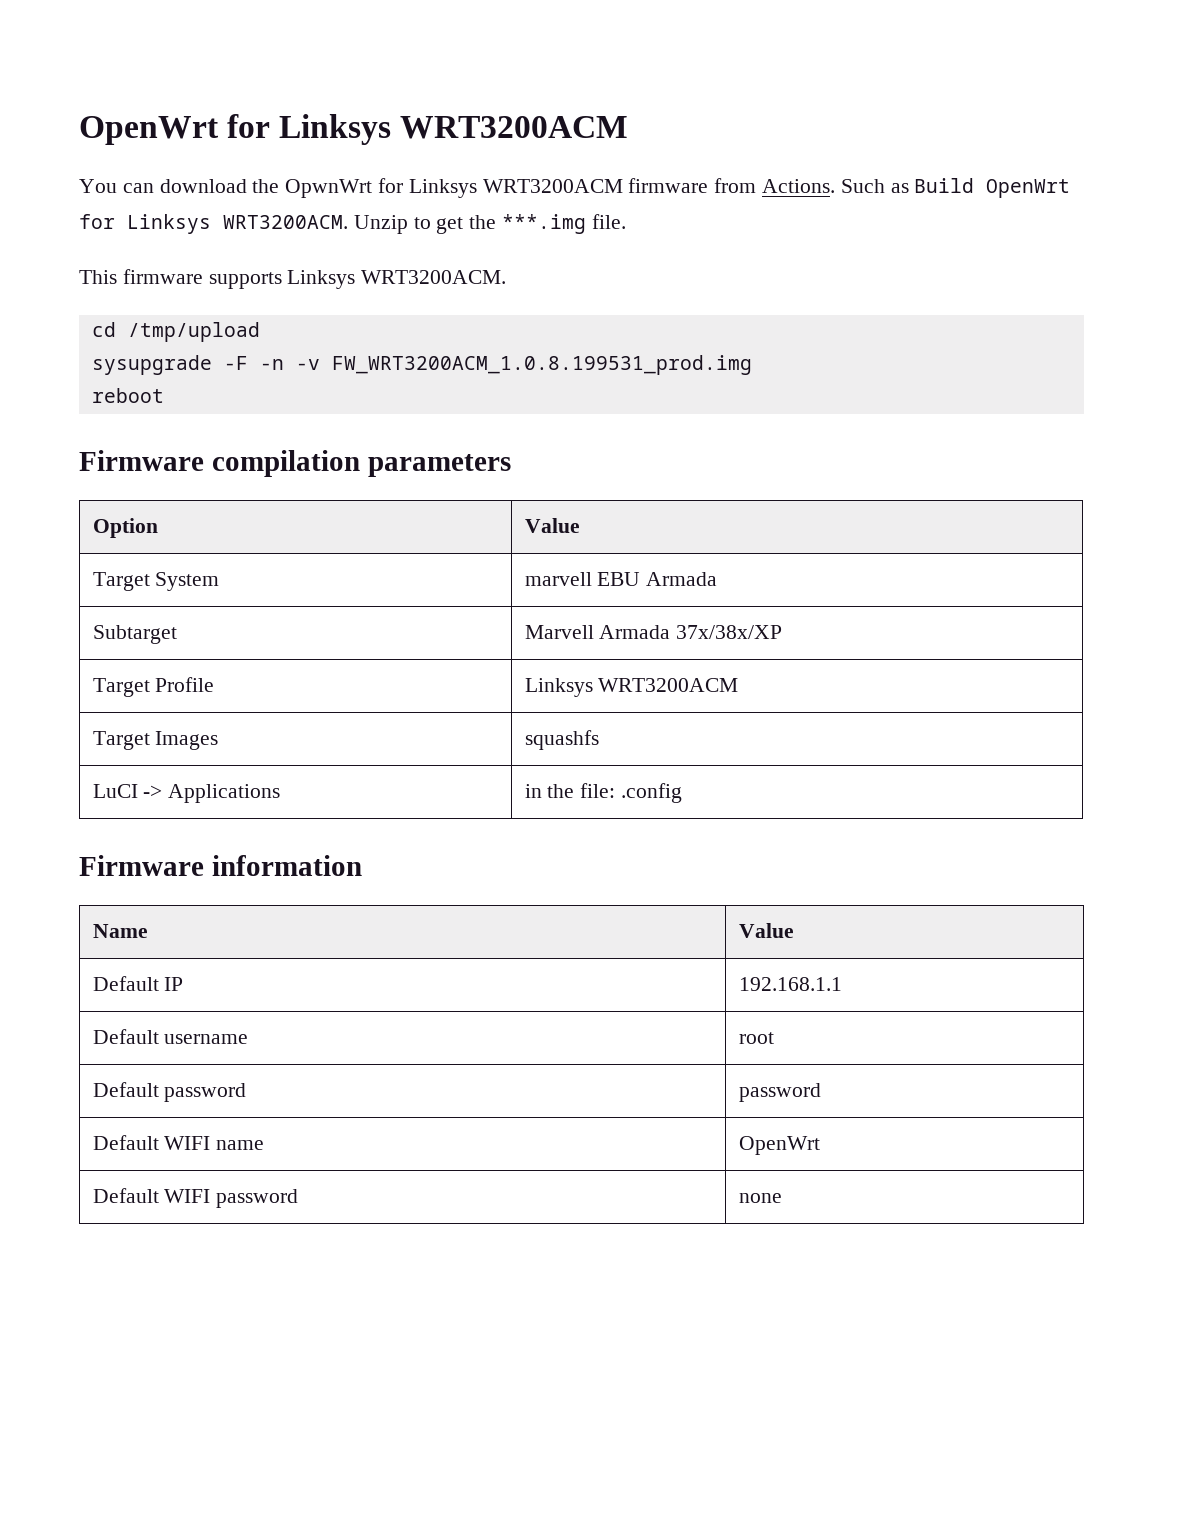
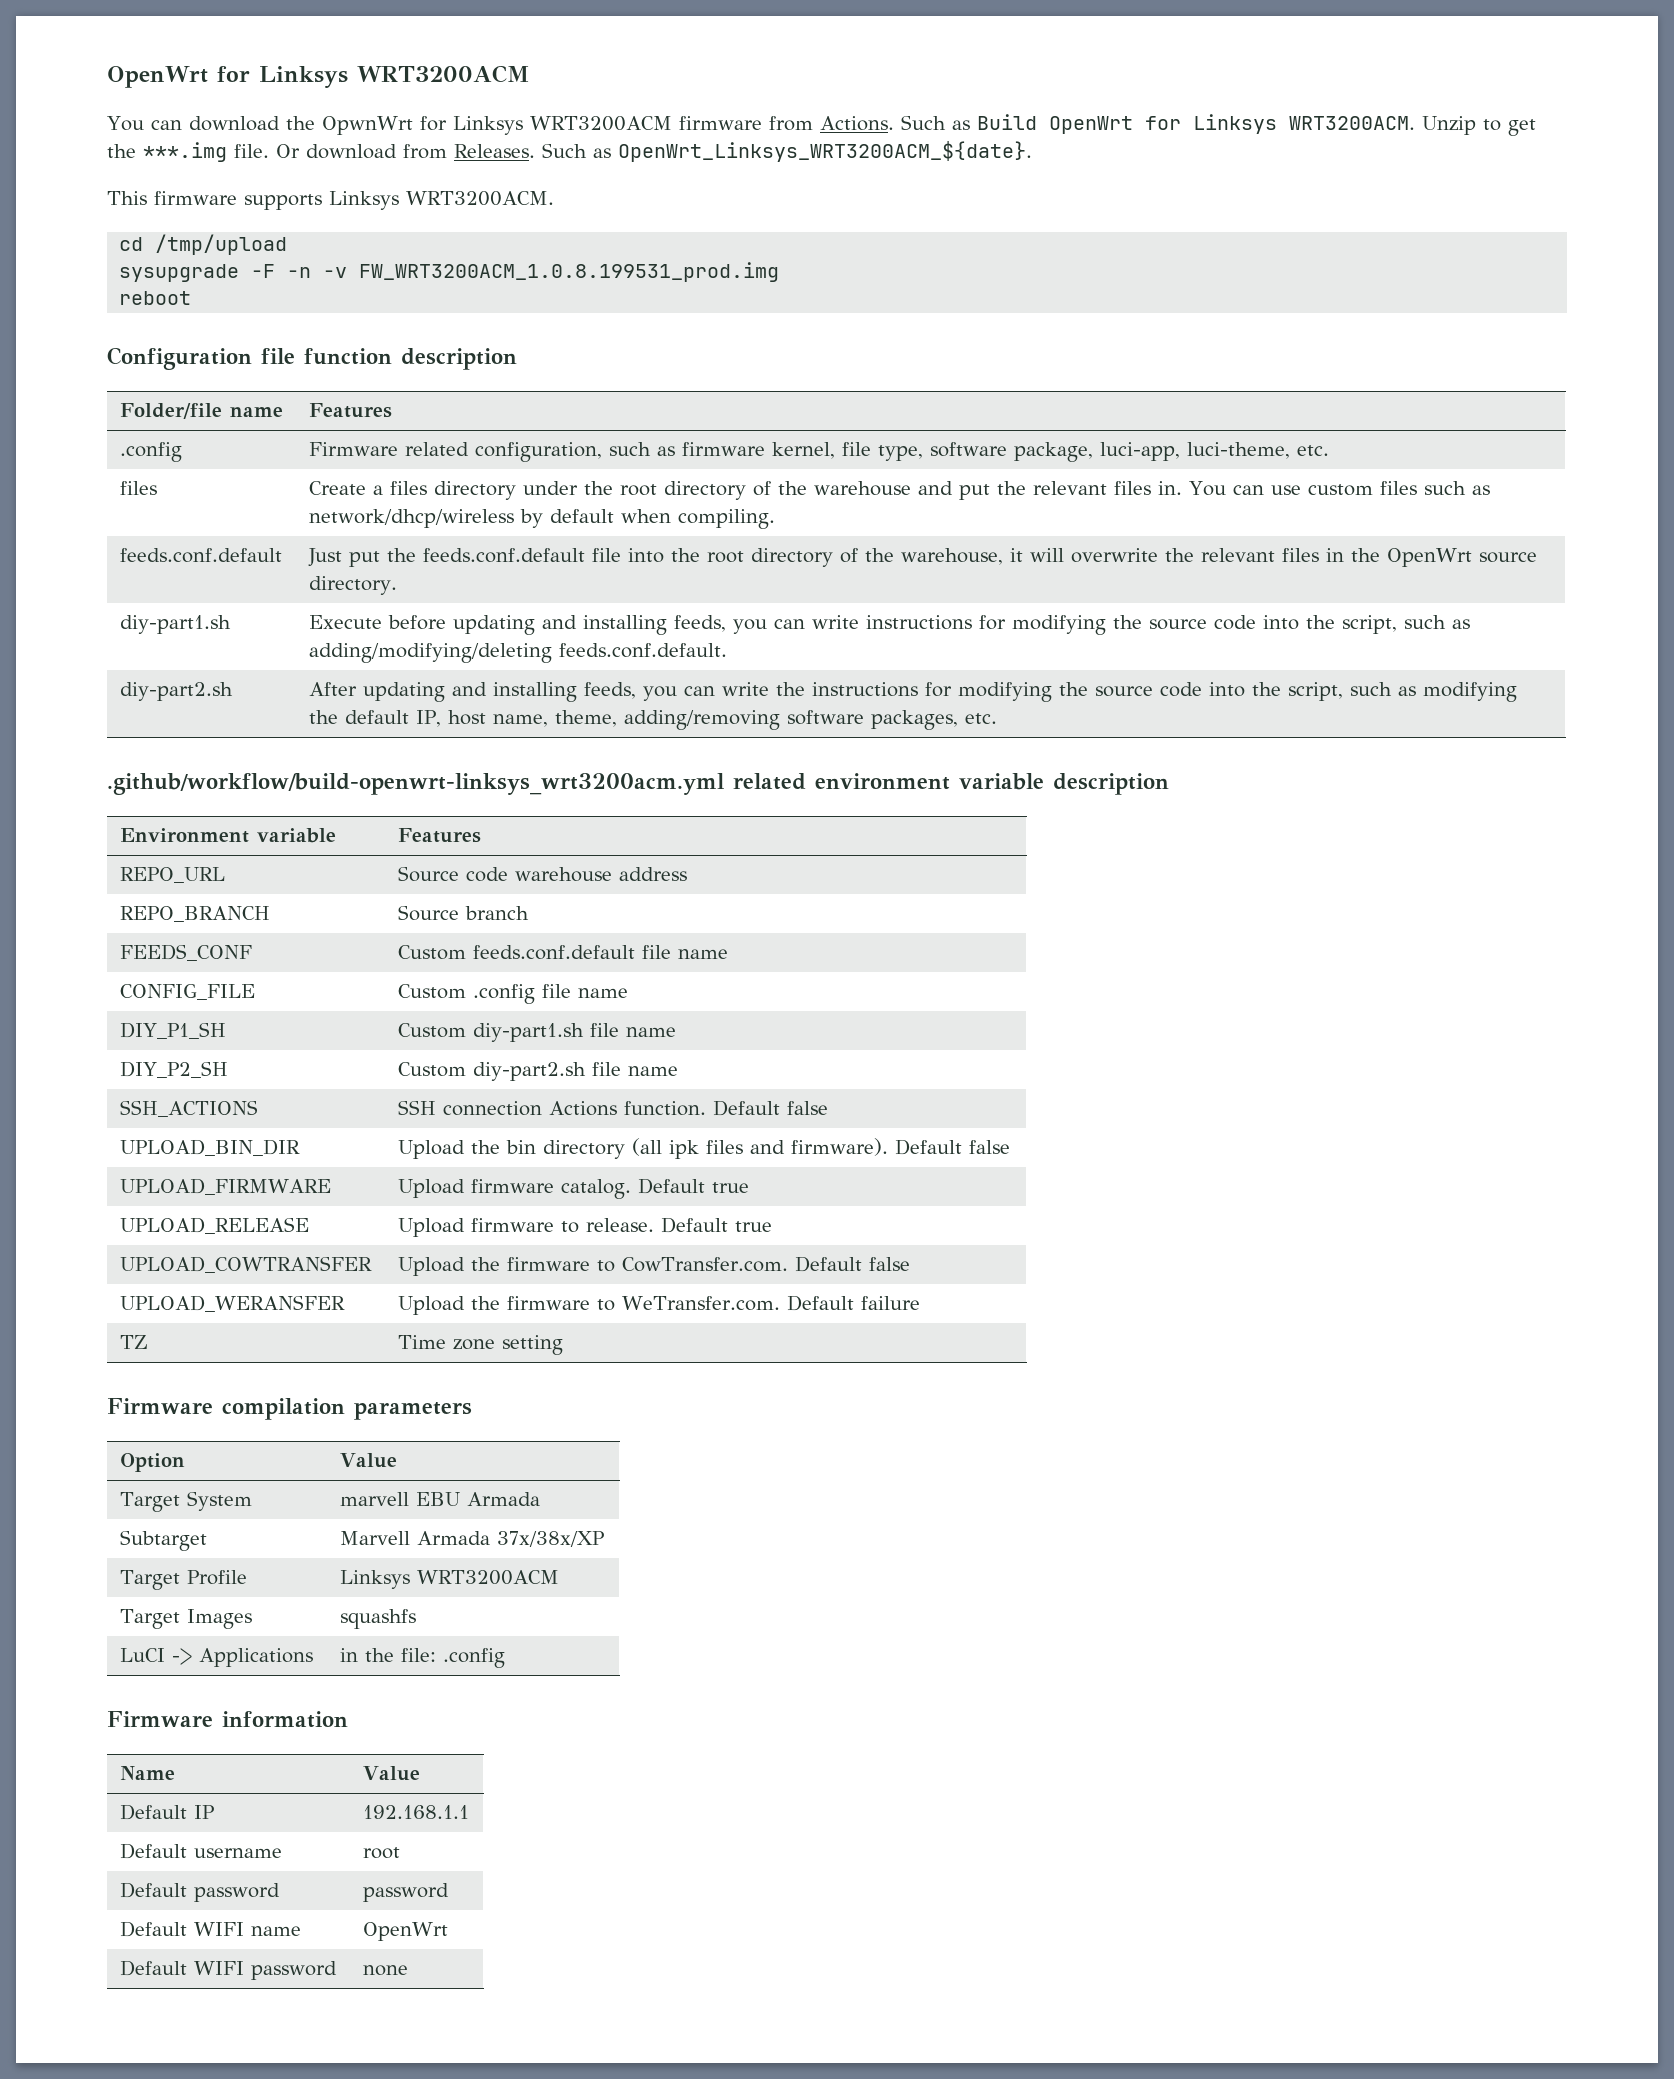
(626, 221) none -> [276,141,1032,162] Or download from Releases. Such as OpenWrt_Linksys_WRT3200ACM_${date}.
(164, 395) none -> [107,347,517,370] [120,403,284,419] [309,403,393,418] [120,442,183,462] [309,442,1330,462] [120,481,158,495] [309,481,1491,500] [309,509,776,529] [120,548,283,563] [308,548,1538,567] [309,576,398,595] [120,615,232,634] [309,615,1471,635] [309,643,728,663] [120,682,234,701] [309,682,1518,702] [309,710,998,730] [107,773,1169,795] [120,828,337,843] [398,828,482,843] [120,867,226,883] [398,866,688,882] [120,906,271,922] [398,905,530,921] [120,944,253,961] [398,945,729,960] [120,984,256,1000] [398,984,629,1004] [120,1022,227,1039] [398,1023,677,1042] [120,1061,229,1078] [398,1062,679,1081] [120,1100,259,1117] [398,1100,829,1116] [120,1139,301,1156] [398,1138,1011,1159] [120,1178,332,1195] [398,1178,750,1199] [120,1217,310,1234] [398,1217,773,1237] [120,1256,373,1273] [398,1256,911,1276] [120,1295,346,1312] [398,1295,921,1315] [120,1335,148,1349] [398,1335,564,1355] // Configuration file function description // Folder/file name | Features // .config | Firmware related configuration, such as firmware kernel, file type, software package, luci-app, luci-theme, etc. // files | Create a files directory under the root directory of the warehouse and put the relevant files in. You can use custom files such as network/dhcp/wireless by default when compiling. // feeds.conf.default | Just put the feeds.conf.default file into the root directory of the warehouse, it will overwrite the relevant files in the OpenWrt source directory. // diy-part1.sh | Execute before updating and installing feeds, you can write instructions for modifying the source code into the script, such as adding/modifying/deleting feeds.conf.default. // diy-part2.sh | After updating and installing feeds, you can write the instructions for modifying the source code into the script, such as modifying the default IP, host name, theme, adding/removing software packages, etc. // .github/workflow/build-openwrt-linksys_wrt3200acm.yml related environment variable description // Environment variable | Features // REPO_URL | Source code warehouse address // REPO_BRANCH | Source branch // FEEDS_CONF | Custom feeds.conf.default file name // CONFIG_FILE | Custom .config file name // DIY_P1_SH | Custom diy-part1.sh file name // DIY_P2_SH | Custom diy-part2.sh file name // SSH_ACTIONS | SSH connection Actions function. Default false // UPLOAD_BIN_DIR | Upload the bin directory (all ipk files and firmware). Default false // UPLOAD_FIRMWARE | Upload firmware catalog. Default true // UPLOAD_RELEASE | Upload firmware to release. Default true // UPLOAD_COWTRANSFER | Upload the firmware to CowTransfer.com. Default false // UPLOAD_WERANSFER | Upload the firmware to WeTransfer.com. Default failure // TZ | Time zone setting

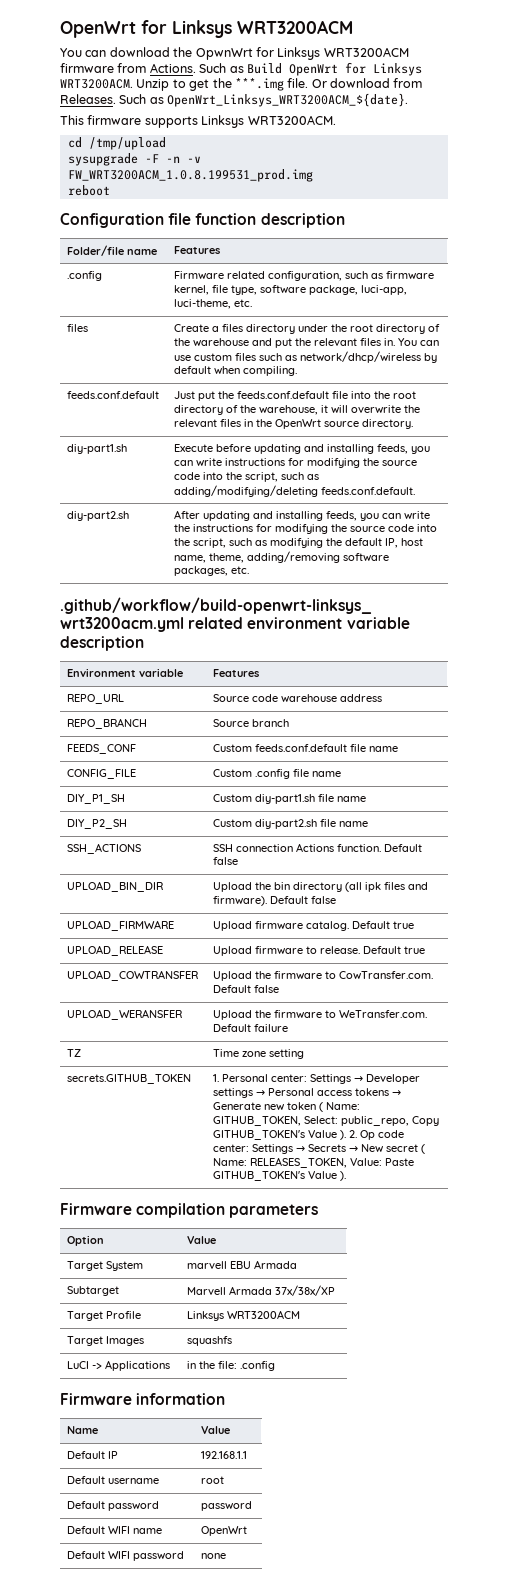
(564, 1345) none -> [67,1074,192,1084] [213,1074,421,1084] [213,1088,402,1098] [213,1102,361,1112] [213,1116,440,1126] [213,1130,405,1140] [213,1144,426,1154] [213,1157,415,1168] [213,1171,347,1181] // secrets.GITHUB_TOKEN | 1. Personal center: Settings → Developer settings → Personal access tokens → Generate new token ( Name: GITHUB_TOKEN, Select: public_repo, Copy GITHUB_TOKEN's Value ). 2. Op code center: Settings → Secrets → New secret ( Name: RELEASES_TOKEN, Value: Paste GITHUB_TOKEN's Value ).

